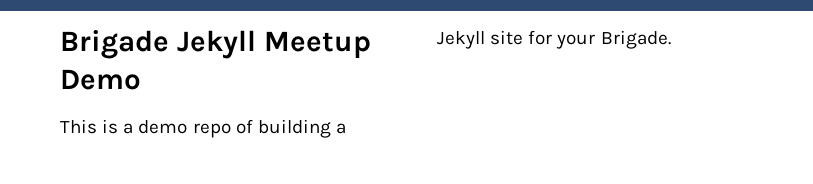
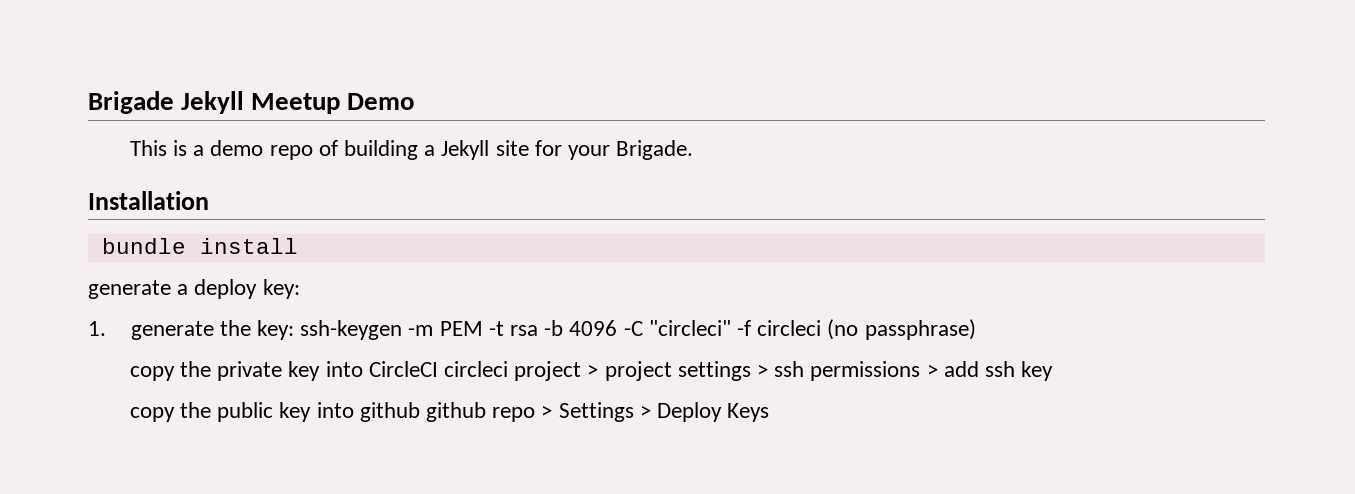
(671, 39) none -> [88,191,209,210] [101,238,298,254] [88,279,300,299] [88,319,976,340] [129,361,1054,381] [129,402,770,422] // Installation // bundle install // generate a deploy key: // 1. generate the key: ssh-keygen -m PEM -t rsa -b 4096 -C "circleci" -f circleci (no passphrase) // copy the private key into CircleCI circleci project > project settings > ssh permissions > add ssh key // copy the public key into github github repo > Settings > Deploy Keys

